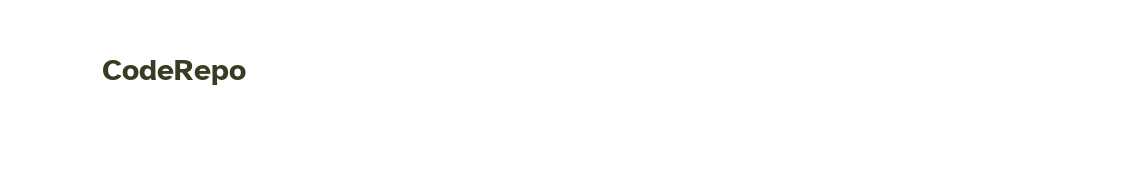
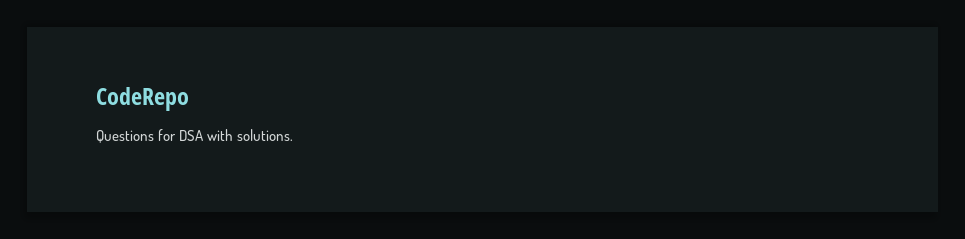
(246, 72) none -> [96,129,294,143] // Questions for DSA with solutions.

